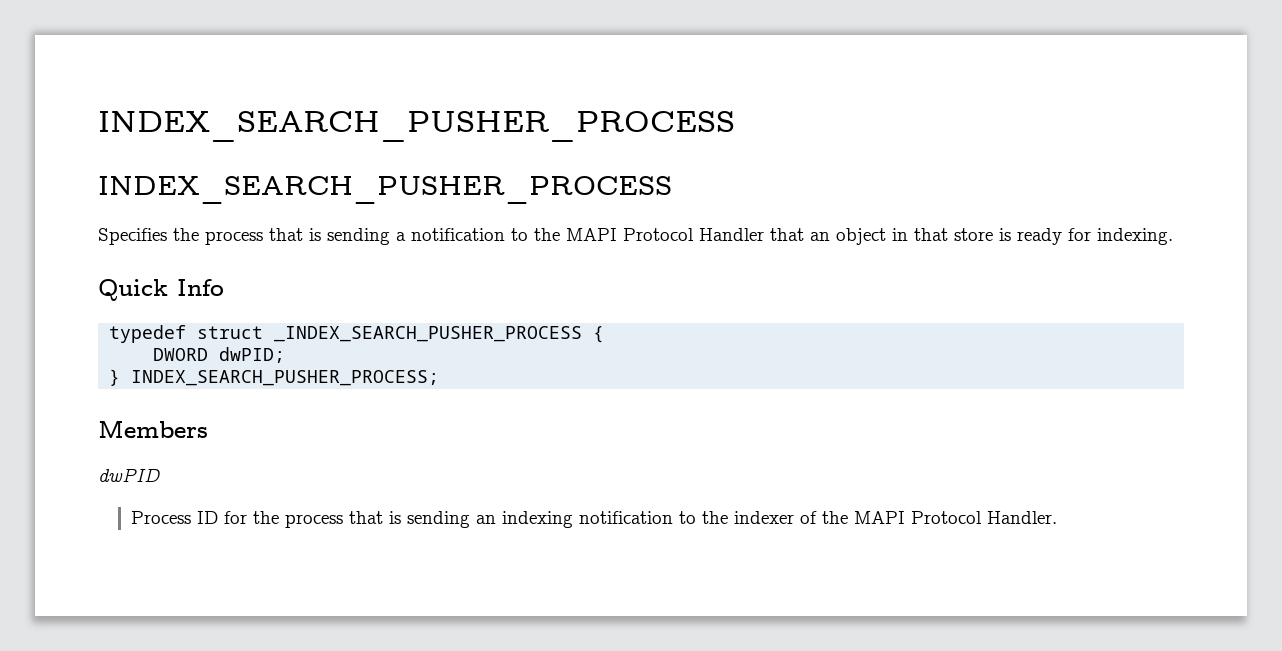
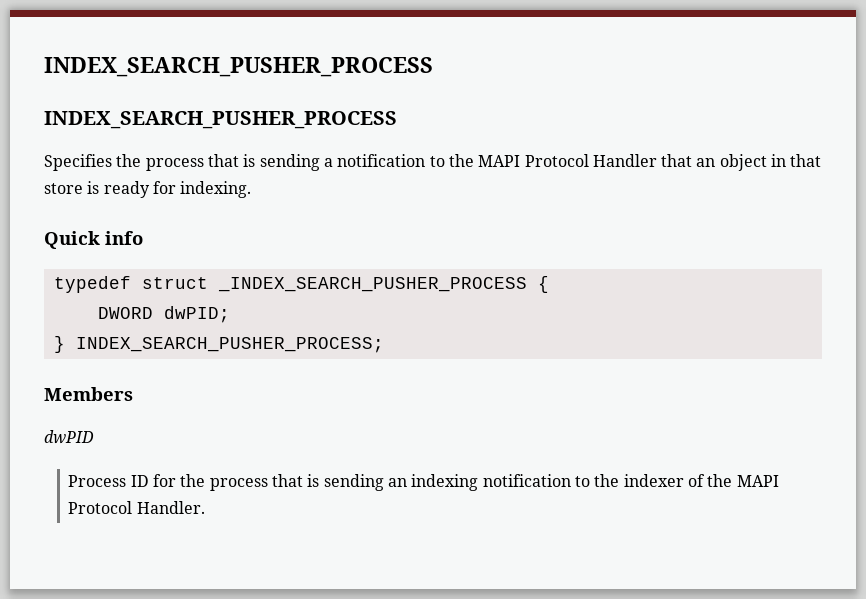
[177,279,224,296] Info -> [105,231,143,245] info

